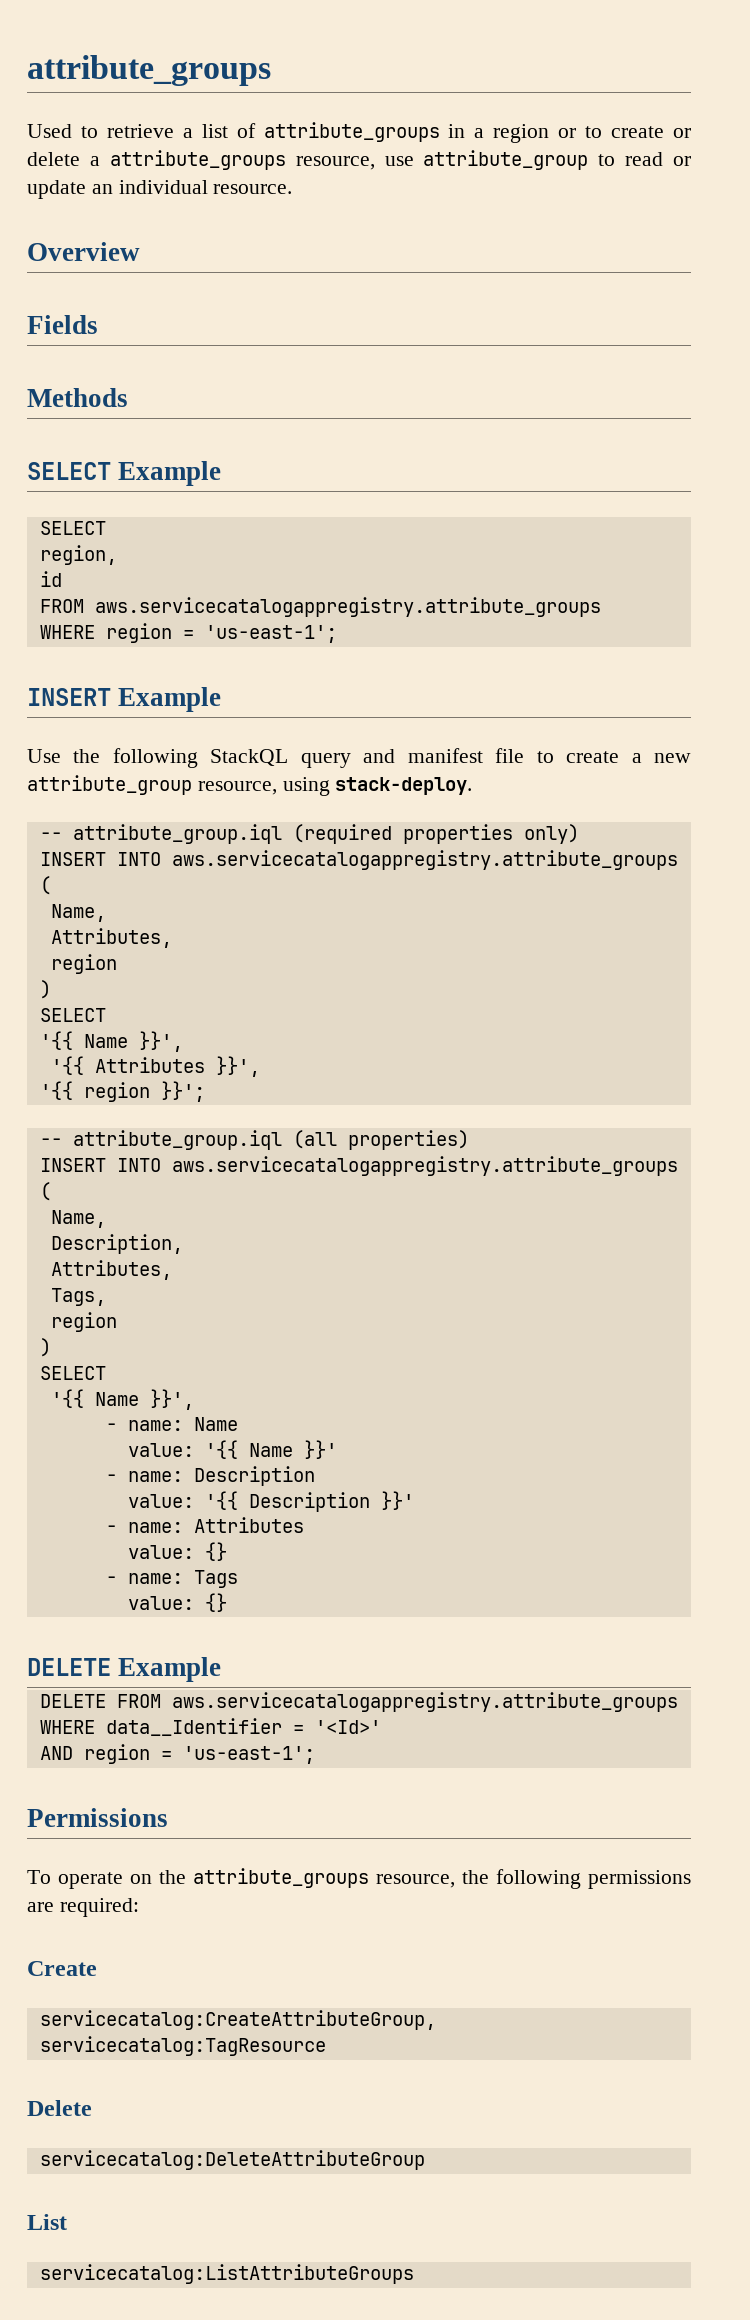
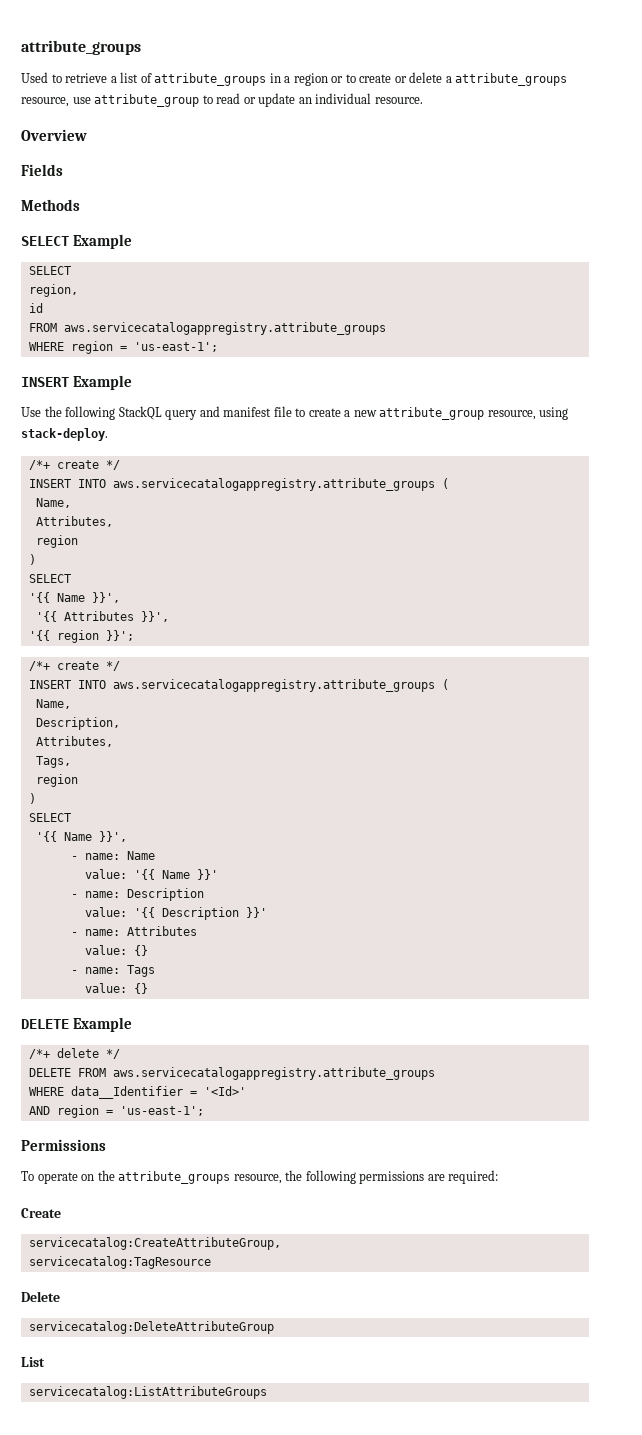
[39,824,579,844] -- attribute_group.iql (required properties only) -> [28,460,120,470] /*+ create */
[39,1130,469,1150] -- attribute_group.iql (all properties) -> [28,661,120,671] /*+ create */
(222, 1669) none -> [28,1048,120,1059] // /*+ delete */

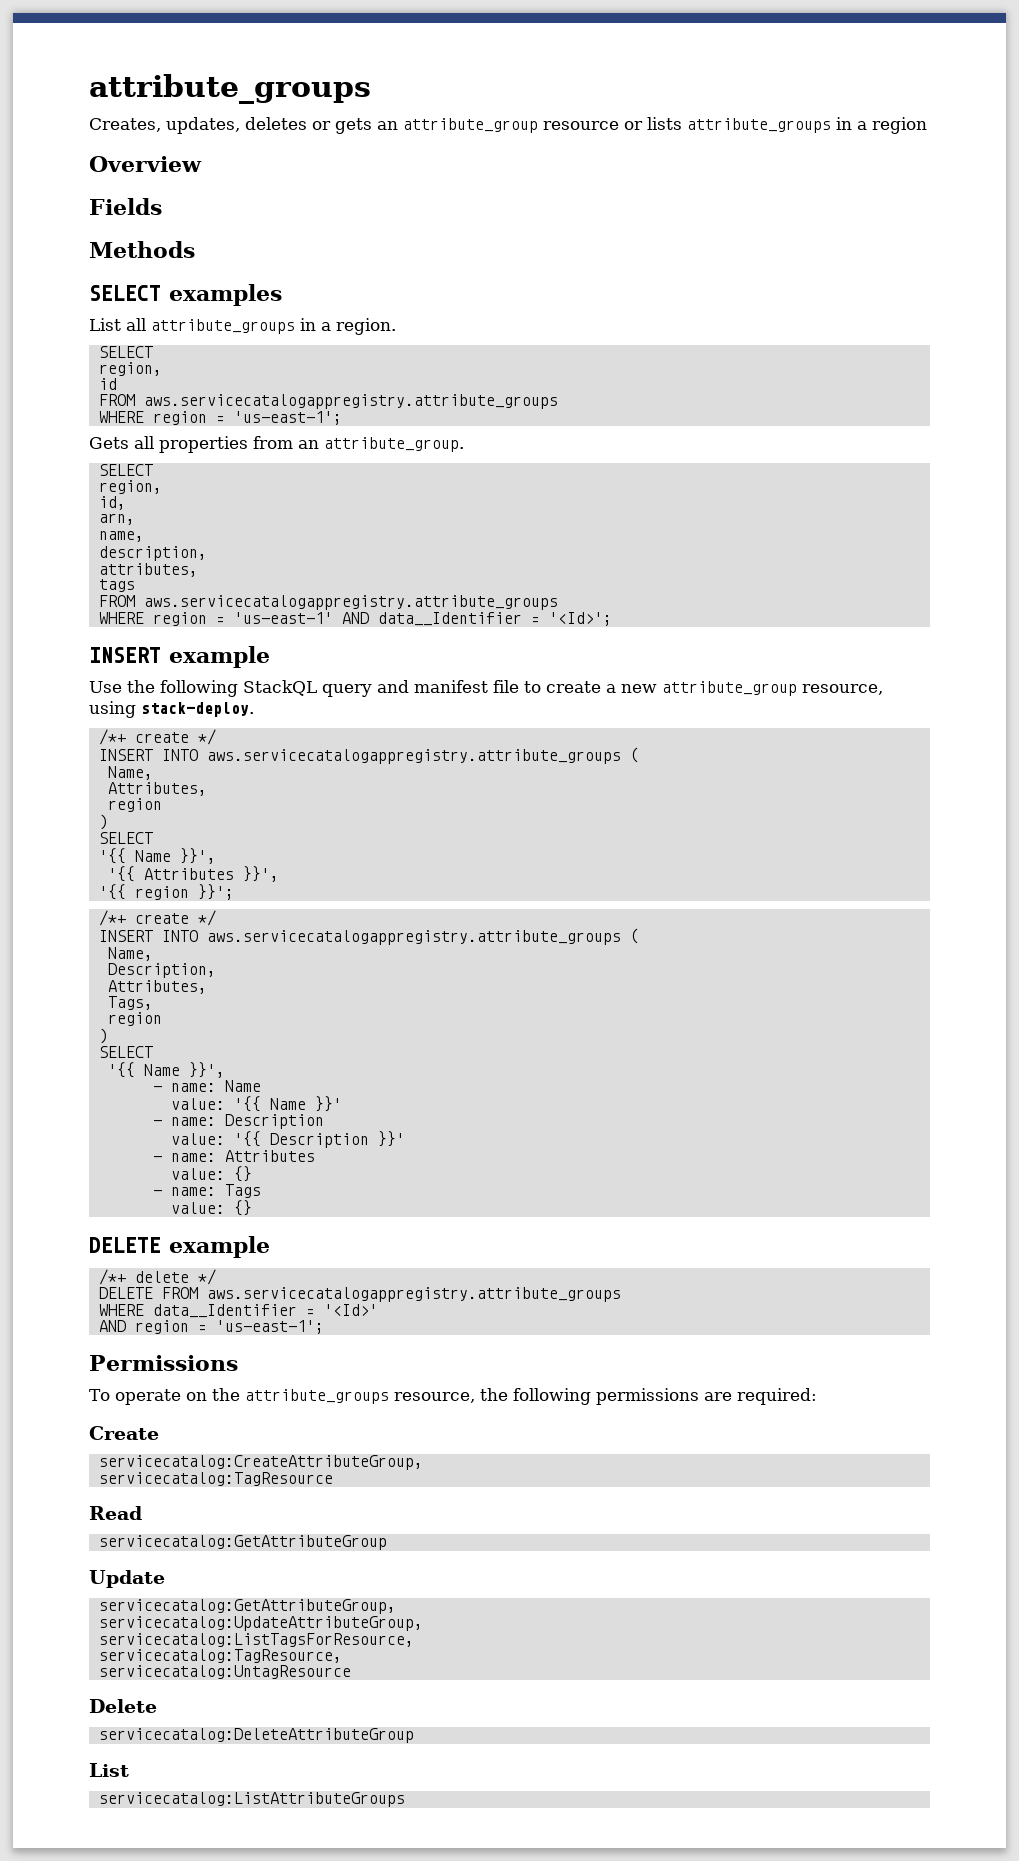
[21,72,568,86] [21,93,423,107] [21,129,87,141] [21,164,63,176] [21,199,80,211] [21,234,132,249] Used to retrieve a list of attribute_groups in a region or to create or delete a attribute_groups resource, use attribute_group to read or update an individual resource. // Overview // Fields // Methods // SELECT Example -> [89,117,927,134] [89,156,202,172] [89,198,162,215] [89,241,195,258] [89,284,282,306] [89,318,396,335] Creates, updates, deletes or gets an attribute_group resource or lists attribute_groups in a region // Overview // Fields // Methods // SELECT examples // List all attribute_groups in a region.
[21,375,132,390] // INSERT Example -> [89,436,464,453] [98,464,153,476] [98,480,162,494] [98,496,126,510] [98,513,135,525] [98,531,144,542] [98,546,207,561] [98,563,198,577] [98,579,135,592] [98,595,558,610] [98,612,612,626] [89,646,270,668] // Gets all properties from an attribute_group. // SELECT // region, // id, // arn, // name, // description, // attributes, // tags // FROM aws.servicecatalogappregistry.attribute_groups // WHERE region = 'us-east-1' AND data__Identifier = '<Id>'; // INSERT example
[72,1017,132,1032] Example -> [169,1236,270,1258] example
(211, 1262) none -> [89,1506,142,1520] [98,1535,387,1550] [89,1570,165,1588] [98,1599,396,1614] [98,1616,423,1631] [98,1633,414,1647] [98,1649,342,1663] [98,1665,351,1679] // Read // servicecatalog:GetAttributeGroup // Update // servicecatalog:GetAttributeGroup, // servicecatalog:UpdateAttributeGroup, // servicecatalog:ListTagsForResource, // servicecatalog:TagResource, // servicecatalog:UntagResource

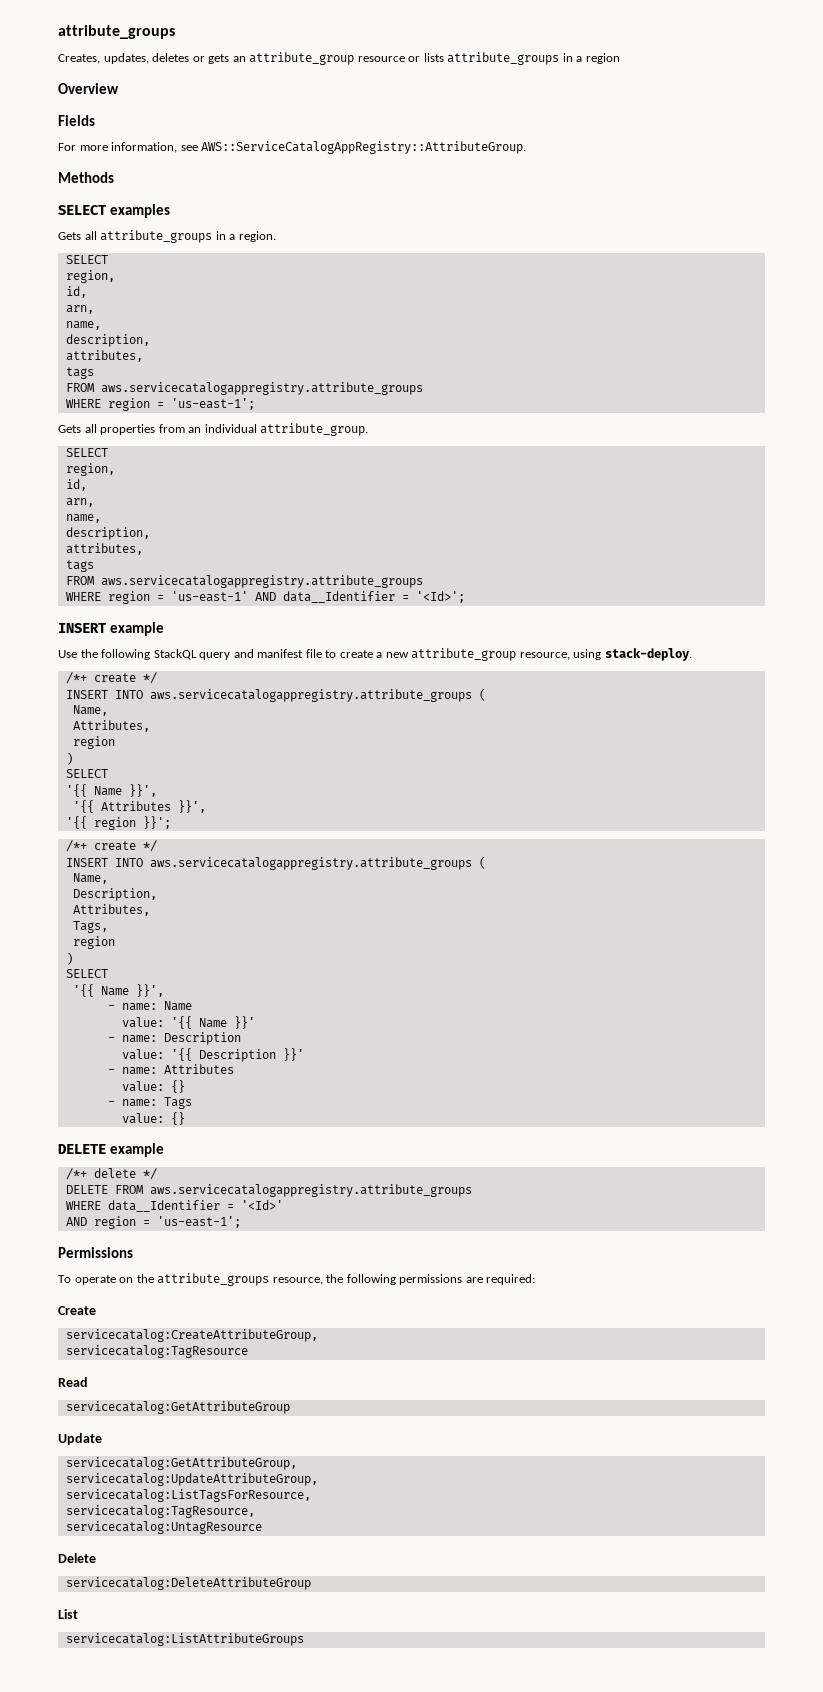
(162, 206) none -> [58,141,527,154] // For more information, see AWS::ServiceCatalogAppRegistry::AttributeGroup.
[89,318,121,331] List -> [58,232,81,240] Gets
[98,378,117,390] id -> [65,286,87,298] [65,305,94,314] [65,321,101,330] [65,334,150,347] [65,350,143,362] [65,367,94,379] id, // arn, // name, // description, // attributes, // tags
(319, 444) none -> [204,424,257,433] individual

